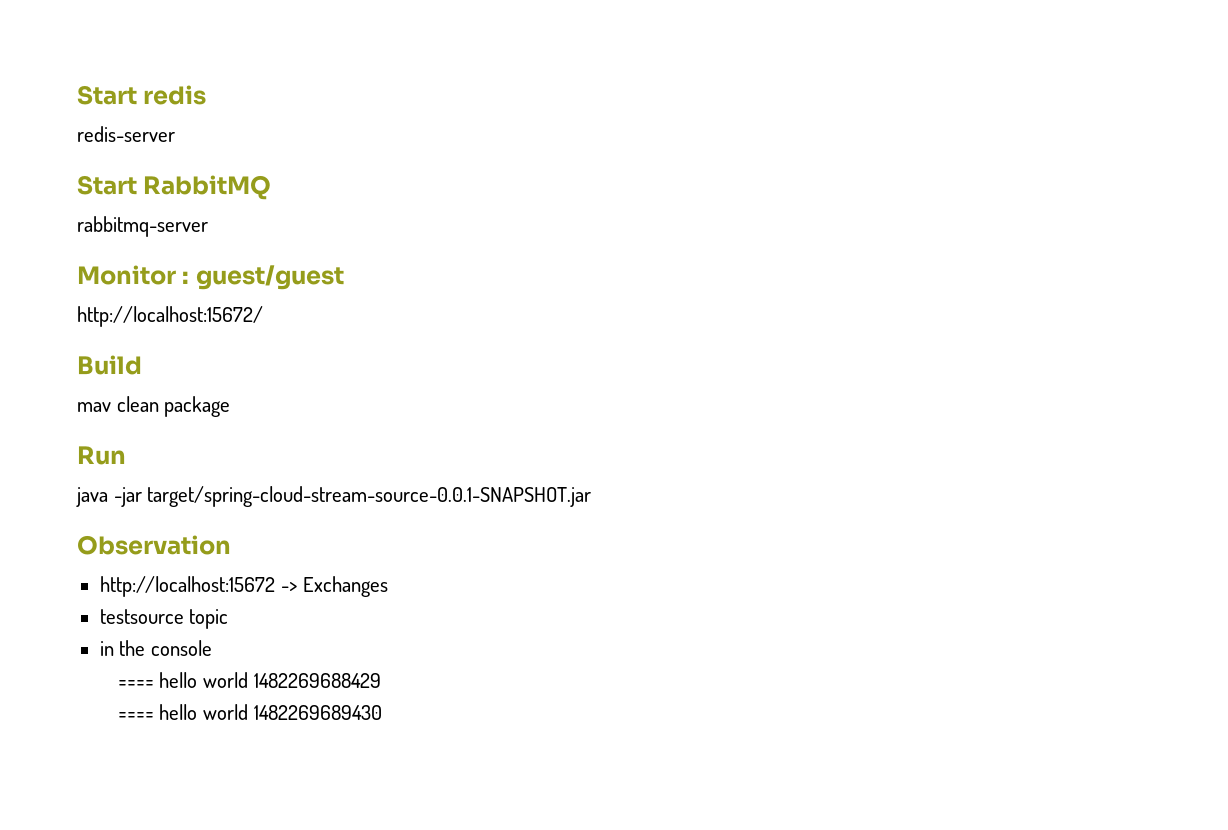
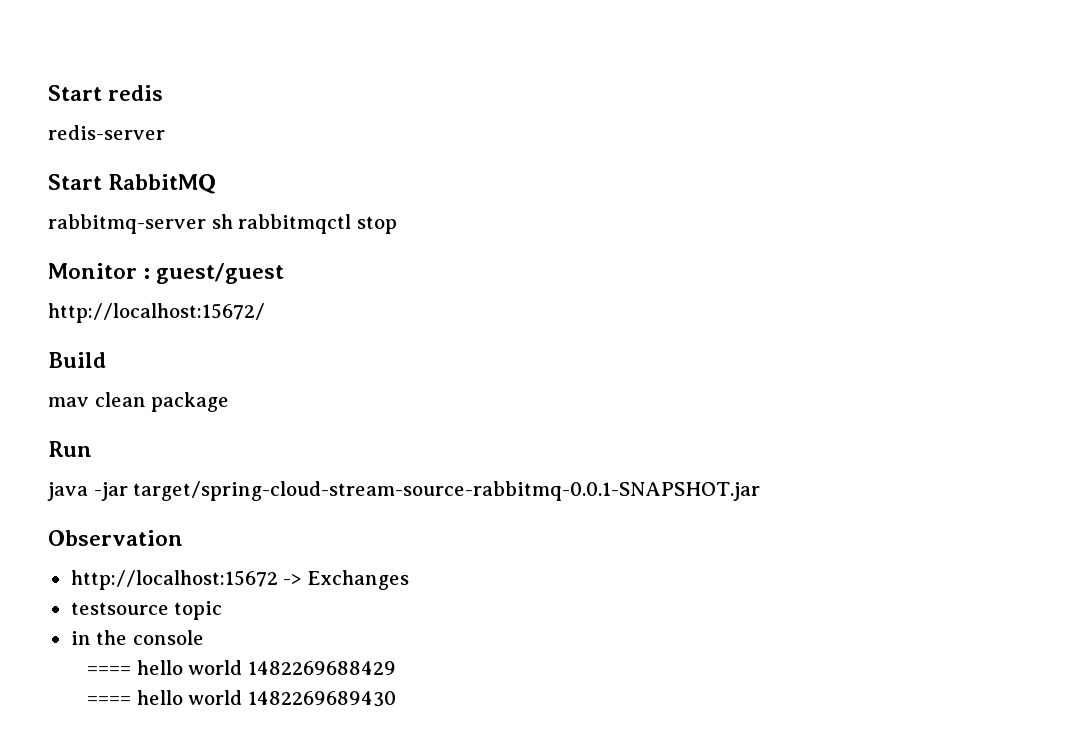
(208, 226) none -> [211,214,397,234] sh rabbitmqctl stop
[147,486,592,507] target/spring-cloud-stream-source-0.0.1-SNAPSHOT.jar -> [133,481,761,501] target/spring-cloud-stream-source-rabbitmq-0.0.1-SNAPSHOT.jar

